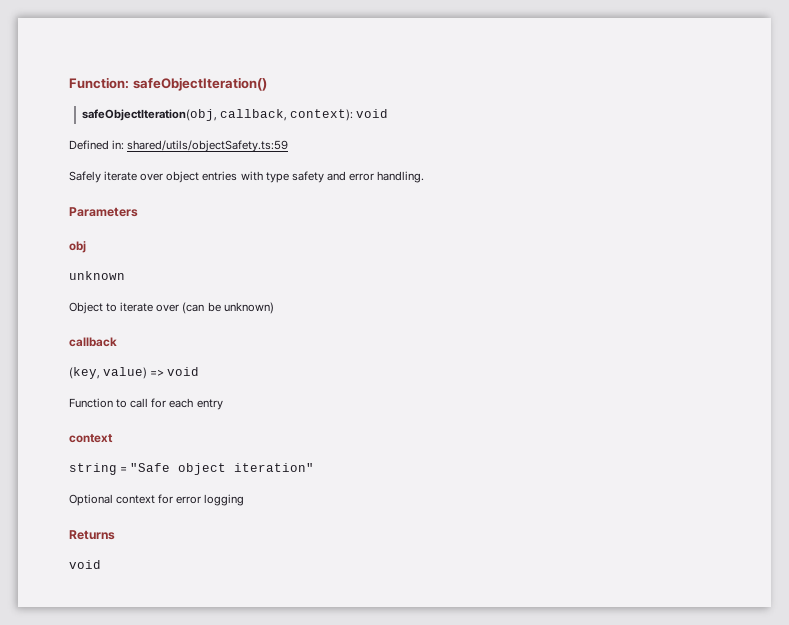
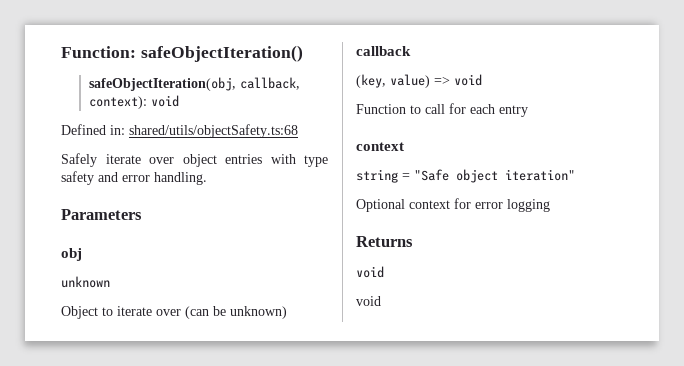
[127,140,289,152] shared/utils/objectSafety.ts:59 -> [129,124,298,138] shared/utils/objectSafety.ts:68
(101, 564) none -> [356,296,381,306] // void

